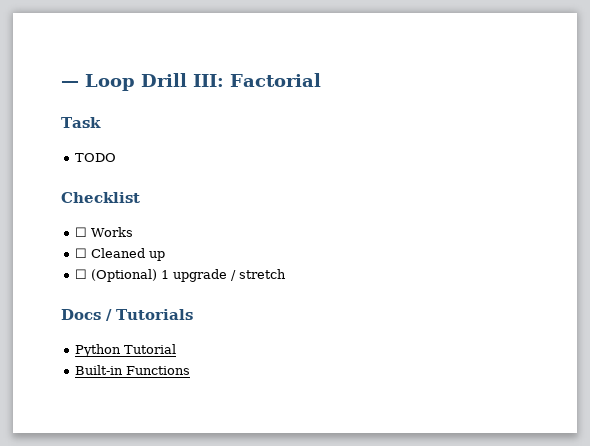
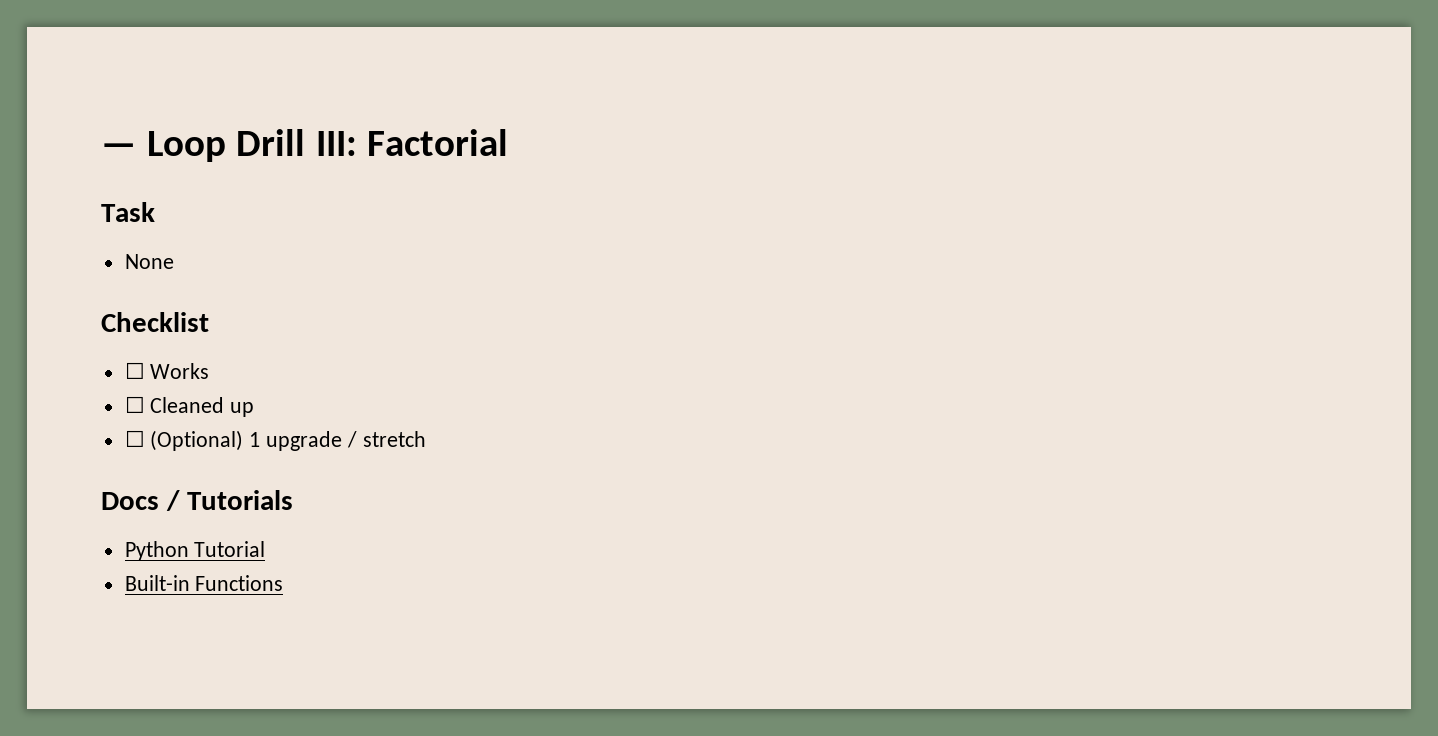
[75,153,117,162] // TODO -> [124,254,174,269] // None

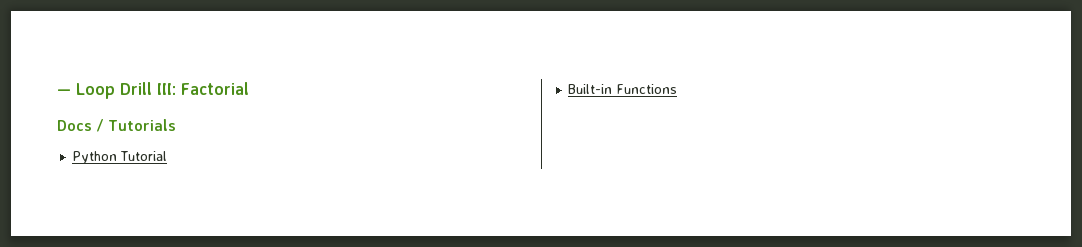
[101,202,155,222] [124,254,174,269] [101,312,209,332] [124,362,210,379] [124,396,255,417] [124,430,426,451] // Task // None // Checklist // ☐ Works // ☐ Cleaned up // ☐ (Optional) 1 upgrade / stretch -> (249, 88) none

